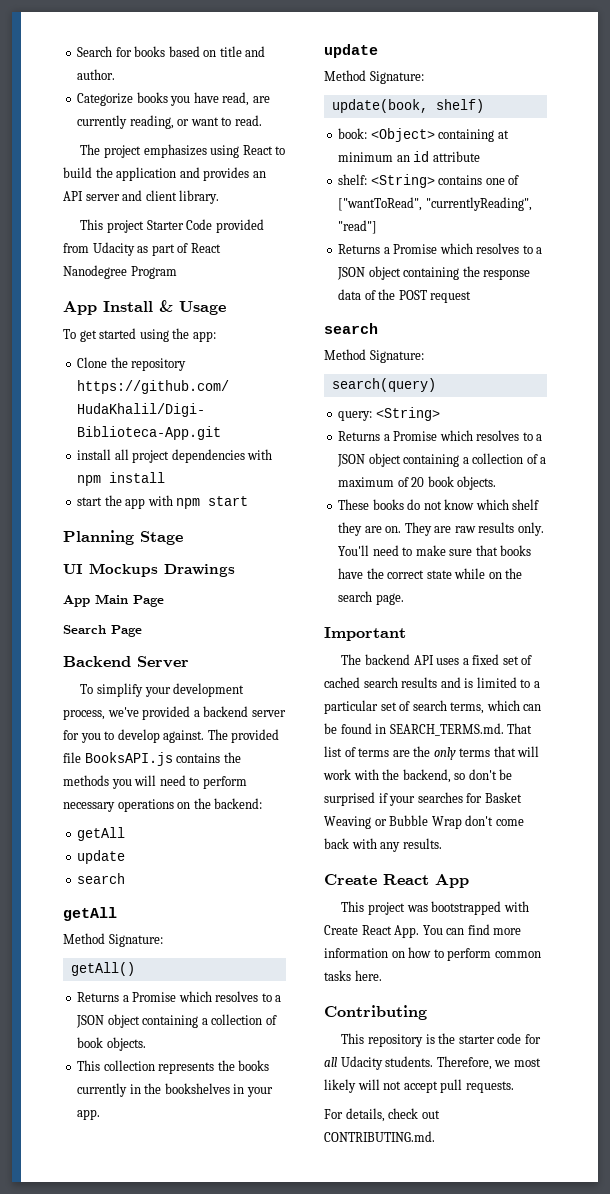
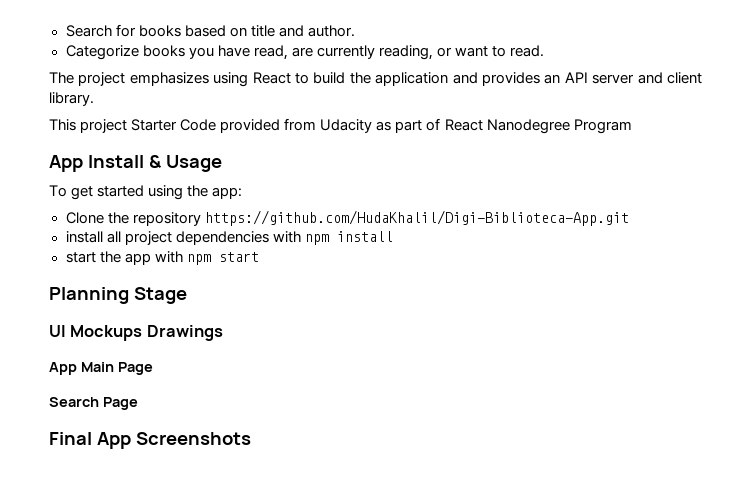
[63,656,189,668] [80,683,245,697] [63,706,286,720] [63,729,280,743] [63,752,241,766] [63,775,247,789] [63,798,263,812] [77,827,126,841] [77,850,126,864] [77,873,126,884] [63,907,117,921] [63,933,163,947] [70,962,135,976] [77,991,282,1002] [76,1014,277,1028] [77,1037,146,1051] [77,1060,270,1074] [77,1083,273,1097] [77,1109,101,1120] [324,44,378,58] [324,70,424,84] [331,99,484,113] [338,128,509,142] [338,151,480,162] [338,174,520,188] [338,197,532,211] [338,220,378,234] [338,243,543,254] [337,266,531,280] [338,289,472,303] [324,323,378,334] [324,349,424,363] [331,378,436,392] [338,407,440,421] [338,430,543,441] [337,453,547,467] [338,476,497,490] [338,499,540,510] [338,522,544,536] [338,545,532,556] [338,568,523,579] [338,591,404,605] [324,627,406,641] [341,654,533,665] [324,677,540,688] [324,700,542,714] [324,723,533,736] [324,746,540,760] [323,769,513,783] [324,792,522,806] [324,815,524,829] [324,838,442,852] [324,874,469,888] [341,901,529,915] [324,924,522,938] [324,947,541,961] [324,970,382,981] [324,1005,427,1020] [341,1033,541,1047] [324,1056,541,1070] [324,1079,514,1093] [324,1108,440,1122] [324,1131,435,1142] Backend Server // To simplify your development process, we've provided a backend server for you to develop against. The provided file BooksAPI.js contains the methods you will need to perform necessary operations on the backend: // getAll // update // search // getAll // Method Signature: // getAll() // Returns a Promise which resolves to a JSON object containing a collection of book objects. // This collection represents the books currently in the bookshelves in your app. // update // Method Signature: // update(book, shelf) // book: <Object> containing at minimum an id attribute // shelf: <String> contains one of ["wantToRead", "currentlyReading", "read"] // Returns a Promise which resolves to a JSON object containing the response data of the POST request // search // Method Signature: // search(query) // query: <String> // Returns a Promise which resolves to a JSON object containing a collection of a maximum of 20 book objects. // These books do not know which shelf they are on. They are raw results only. You'll need to make sure that books have the correct state while on the search page. // Important // The backend API uses a fixed set of cached search results and is limited to a particular set of search terms, which can be found in SEARCH_TERMS.md. That list of terms are the only terms that will work with the backend, so don't be surprised if your searches for Basket Weaving or Bubble Wrap don't come back with any results. // Create React App // This project was bootstrapped with Create React App. You can find more information on how to perform common tasks here. // Contributing // This repository is the starter code for all Udacity students. Therefore, we most likely will not accept pull requests. // For details, check out CONTRIBUTING.md. -> [49,432,251,449] Final App Screenshots

